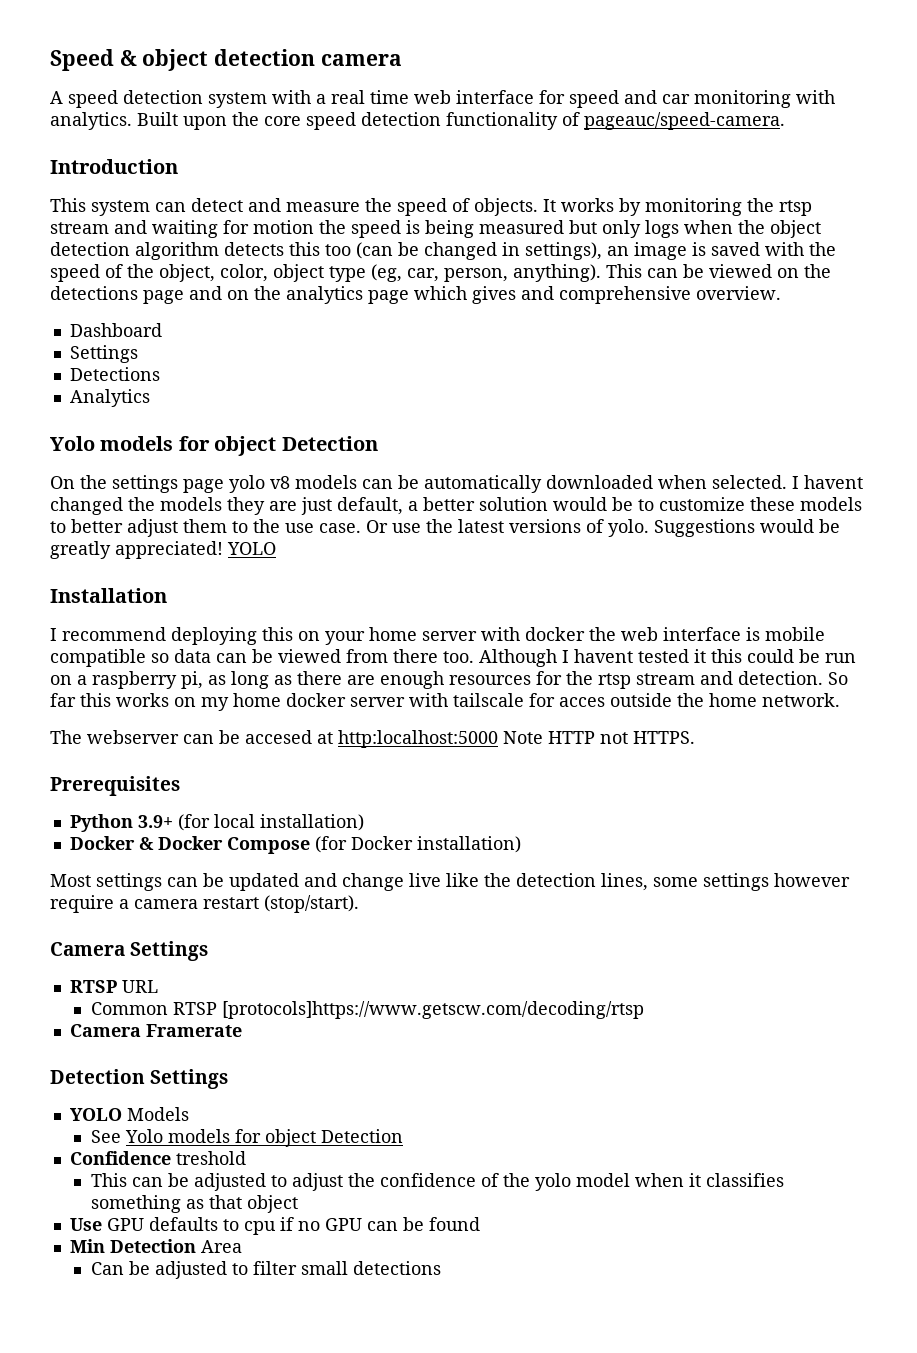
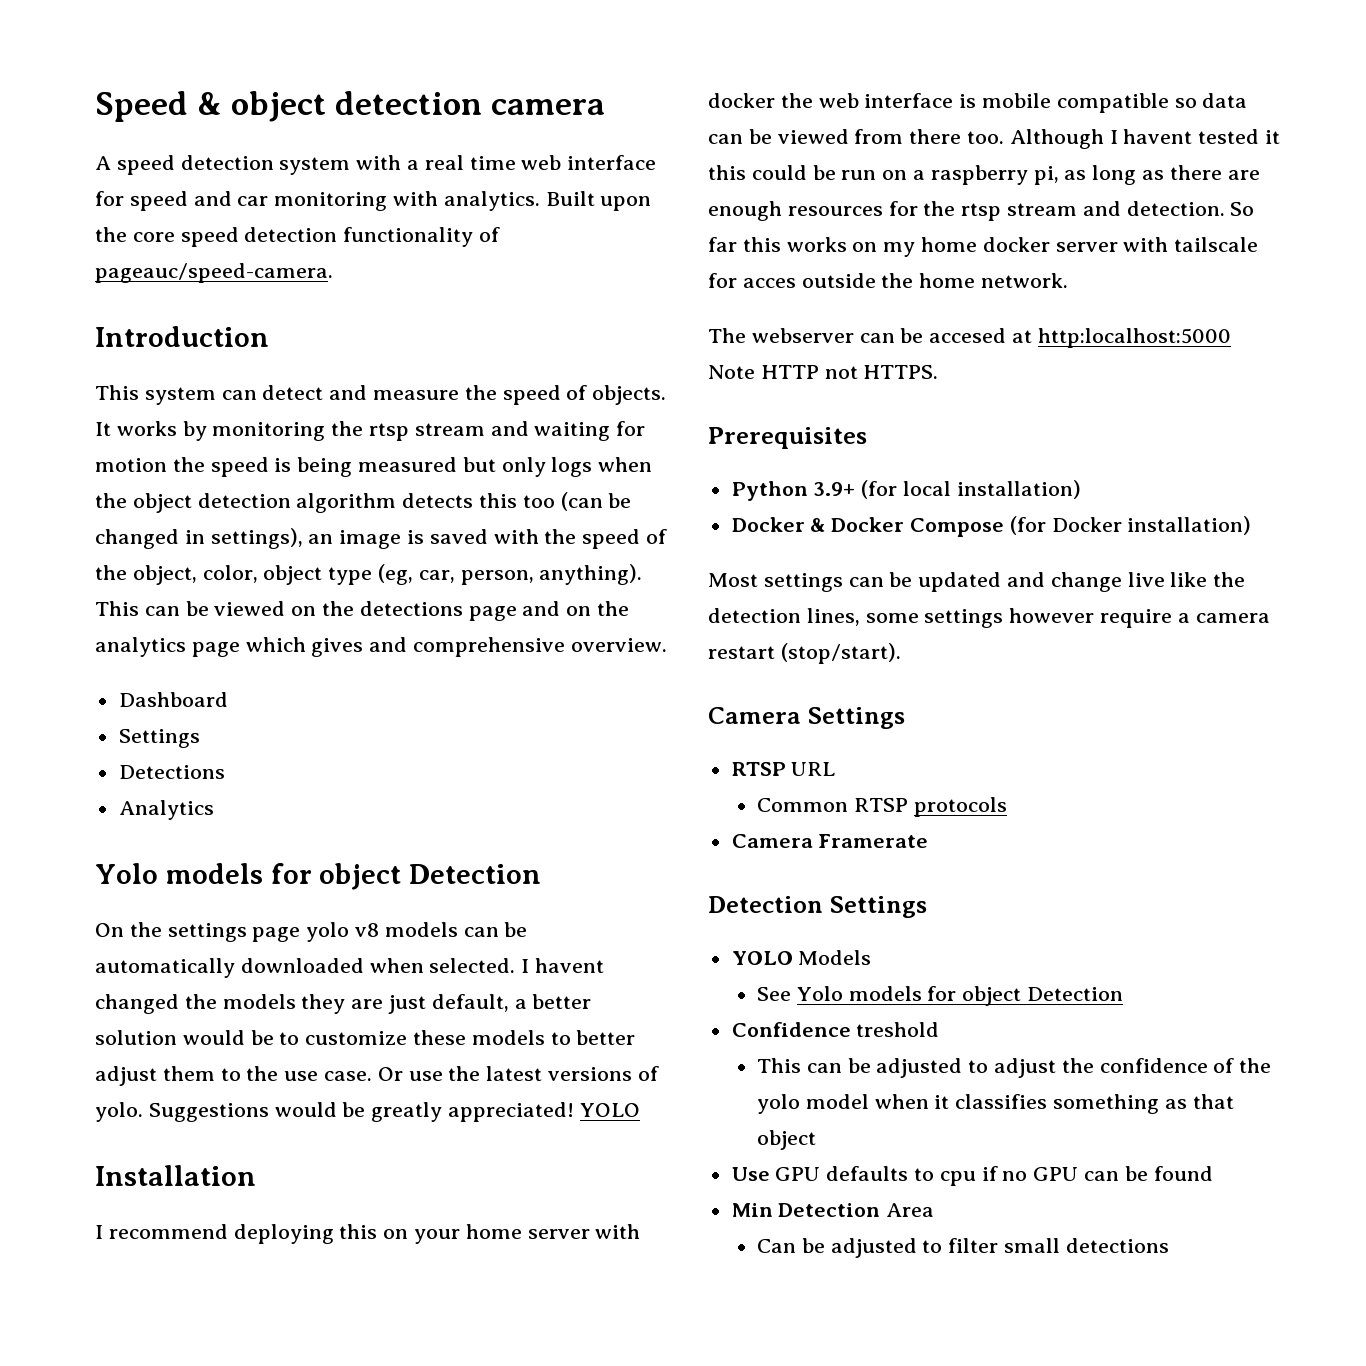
[221,1001,644,1019] [protocols]https://www.getscw.com/decoding/rtsp -> [913,797,1007,817] protocols

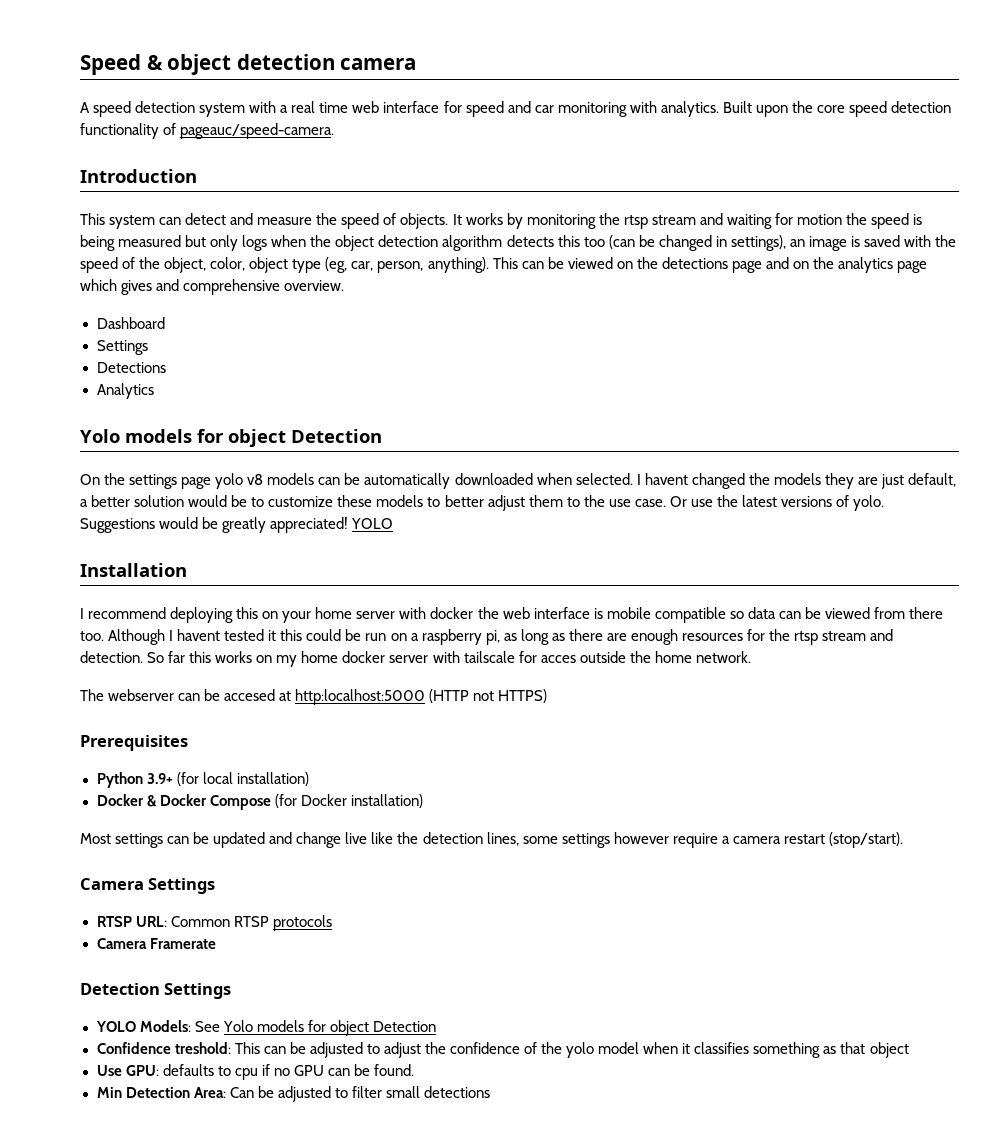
[708,365,939,379] Note HTTP not HTTPS. -> [429,689,548,703] (HTTP not HTTPS)
[791,762,836,776] URL // -> [135,916,167,927] URL:
[798,950,872,965] Models // -> [139,1020,191,1032] Models:
[856,1022,940,1037] treshold // -> [174,1042,231,1054] treshold:
[775,1167,821,1181] GPU -> [125,1065,159,1076] GPU:
[1153,1166,1213,1181] found -> [374,1064,415,1076] found.
[886,1203,935,1217] Area // -> [193,1087,226,1098] Area:

